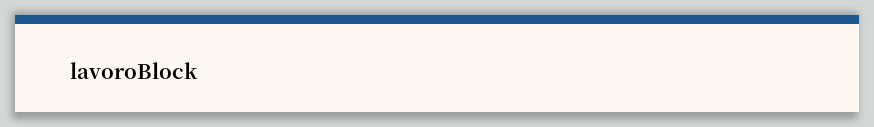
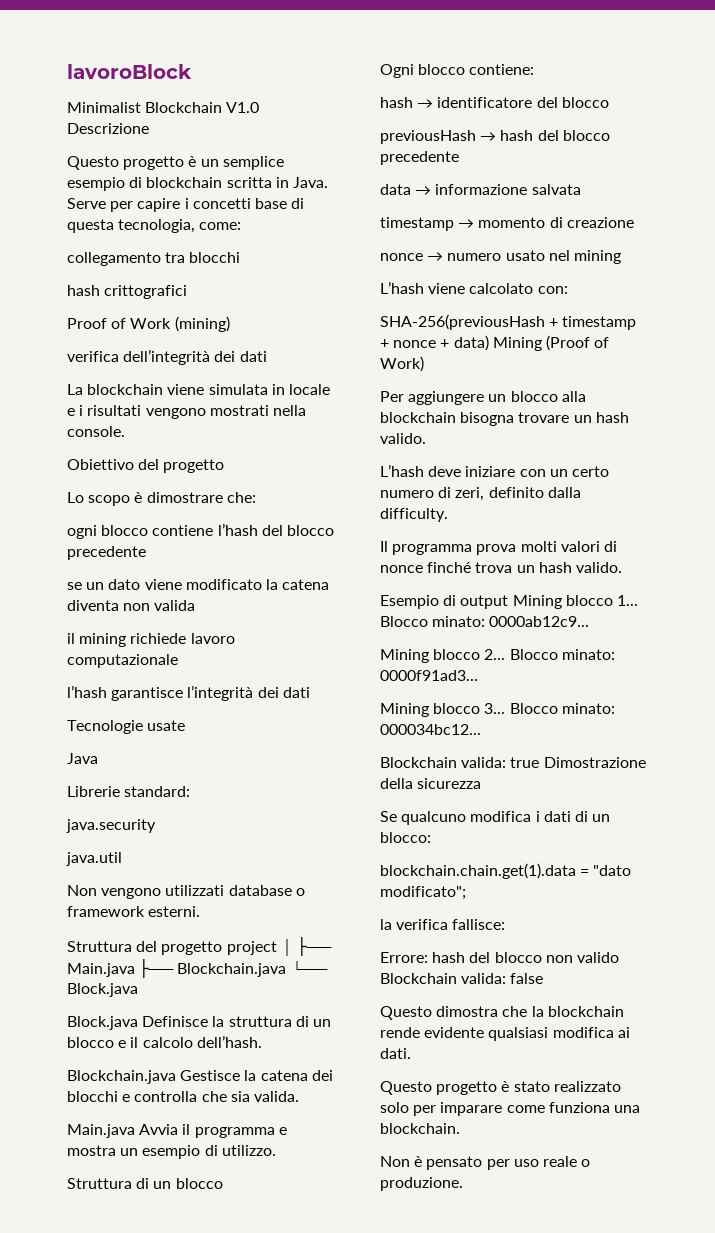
(198, 70) none -> [67,102,260,113] [67,123,149,134] [67,156,284,170] [67,177,328,191] [67,198,305,212] [67,219,242,233] [67,252,241,266] [67,285,188,299] [67,316,230,332] [67,349,267,365] [67,384,330,395] [67,405,306,419] [67,426,125,437] [67,459,225,473] [67,492,256,506] [67,523,334,539] [67,546,146,560] [67,579,330,590] [67,600,196,611] [67,633,235,647] [67,654,178,668] [67,685,310,701] [67,720,186,734] [67,753,98,764] [67,786,191,797] [66,819,156,833] [66,852,122,866] [67,885,305,899] [67,906,201,917] [67,936,332,956] [67,958,328,978] [67,983,138,997] [67,1016,331,1030] [67,1035,262,1048] [67,1070,333,1084] [67,1091,299,1102] [67,1124,287,1138] [67,1145,276,1159] [67,1178,223,1189] [380,64,535,78] [380,97,609,108] [380,130,610,144] [380,151,459,165] [380,184,581,195] [380,217,634,231] [380,250,621,264] [380,281,568,294] [380,314,637,330] [380,335,610,351] [380,356,424,372] [380,391,586,405] [380,412,629,426] [380,433,426,444] [380,464,609,477] [380,487,581,501] [380,508,448,522] [380,541,617,555] [380,562,622,573] [380,595,638,609] [380,616,590,627] [380,649,615,663] [380,670,478,681] [380,703,615,717] [380,724,481,735] [380,757,646,768] [380,778,482,789] [380,811,611,825] [380,832,431,843] [380,863,632,879] [380,886,466,900] [380,919,506,930] [380,952,619,963] [380,973,544,984] [380,1006,624,1020] [380,1027,630,1041] [380,1048,411,1059] [380,1081,621,1095] [380,1102,640,1116] [380,1123,460,1134] [380,1156,591,1170] [380,1177,463,1191] // Minimalist Blockchain V1.0 Descrizione // Questo progetto è un semplice esempio di blockchain scritta in Java. Serve per capire i concetti base di questa tecnologia, come: // collegamento tra blocchi // hash crittografici // Proof of Work (mining) // verifica dell’integrità dei dati // La blockchain viene simulata in locale e i risultati vengono mostrati nella console. // Obiettivo del progetto // Lo scopo è dimostrare che: // ogni blocco contiene l’hash del blocco precedente // se un dato viene modificato la catena diventa non valida // il mining richiede lavoro computazionale // l’hash garantisce l’integrità dei dati // Tecnologie usate // Java // Librerie standard: // java.security // java.util // Non vengono utilizzati database o framework esterni. // Struttura del progetto project │ ├── Main.java ├── Blockchain.java └── Block.java // Block.java Definisce la struttura di un blocco e il calcolo dell’hash. // Blockchain.java Gestisce la catena dei blocchi e controlla che sia valida. // Main.java Avvia il programma e mostra un esempio di utilizzo. // Struttura di un blocco // Ogni blocco contiene: // hash → identificatore del blocco // previousHash → hash del blocco precedente // data → informazione salvata // timestamp → momento di creazione // nonce → numero usato nel mining // L’hash viene calcolato con: // SHA-256(previousHash + timestamp + nonce + data) Mining (Proof of Work) // Per aggiungere un blocco alla blockchain bisogna trovare un hash valido. // L’hash deve iniziare con un certo numero di zeri, definito dalla difficulty. // Il programma prova molti valori di nonce finché trova un hash valido. // Esempio di output Mining blocco 1... Blocco minato: 0000ab12c9... // Mining blocco 2... Blocco minato: 0000f91ad3... // Mining blocco 3... Blocco minato: 000034bc12... // Blockchain valida: true Dimostrazione della sicurezza // Se qualcuno modifica i dati di un blocco: // blockchain.chain.get(1).data = "dato modificato"; // la verifica fallisce: // Errore: hash del blocco non valido Blockchain valida: false // Questo dimostra che la blockchain rende evidente qualsiasi modifica ai dati. // Questo progetto è stato realizzato solo per imparare come funziona una blockchain. // Non è pensato per uso reale o produzione.

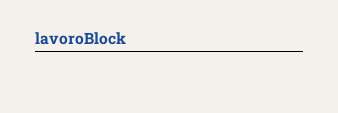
[67,102,260,113] [67,123,149,134] [67,156,284,170] [67,177,328,191] [67,198,305,212] [67,219,242,233] [67,252,241,266] [67,285,188,299] [67,316,230,332] [67,349,267,365] [67,384,330,395] [67,405,306,419] [67,426,125,437] [67,459,225,473] [67,492,256,506] [67,523,334,539] [67,546,146,560] [67,579,330,590] [67,600,196,611] [67,633,235,647] [67,654,178,668] [67,685,310,701] [67,720,186,734] [67,753,98,764] [67,786,191,797] [66,819,156,833] [66,852,122,866] [67,885,305,899] [67,906,201,917] [67,936,332,956] [67,958,328,978] [67,983,138,997] [67,1016,331,1030] [67,1035,262,1048] [67,1070,333,1084] [67,1091,299,1102] [67,1124,287,1138] [67,1145,276,1159] [67,1178,223,1189] [380,64,535,78] [380,97,609,108] [380,130,610,144] [380,151,459,165] [380,184,581,195] [380,217,634,231] [380,250,621,264] [380,281,568,294] [380,314,637,330] [380,335,610,351] [380,356,424,372] [380,391,586,405] [380,412,629,426] [380,433,426,444] [380,464,609,477] [380,487,581,501] [380,508,448,522] [380,541,617,555] [380,562,622,573] [380,595,638,609] [380,616,590,627] [380,649,615,663] [380,670,478,681] [380,703,615,717] [380,724,481,735] [380,757,646,768] [380,778,482,789] [380,811,611,825] [380,832,431,843] [380,863,632,879] [380,886,466,900] [380,919,506,930] [380,952,619,963] [380,973,544,984] [380,1006,624,1020] [380,1027,630,1041] [380,1048,411,1059] [380,1081,621,1095] [380,1102,640,1116] [380,1123,460,1134] [380,1156,591,1170] [380,1177,463,1191] // Minimalist Blockchain V1.0 Descrizione // Questo progetto è un semplice esempio di blockchain scritta in Java. Serve per capire i concetti base di questa tecnologia, come: // collegamento tra blocchi // hash crittografici // Proof of Work (mining) // verifica dell’integrità dei dati // La blockchain viene simulata in locale e i risultati vengono mostrati nella console. // Obiettivo del progetto // Lo scopo è dimostrare che: // ogni blocco contiene l’hash del blocco precedente // se un dato viene modificato la catena diventa non valida // il mining richiede lavoro computazionale // l’hash garantisce l’integrità dei dati // Tecnologie usate // Java // Librerie standard: // java.security // java.util // Non vengono utilizzati database o framework esterni. // Struttura del progetto project │ ├── Main.java ├── Blockchain.java └── Block.java // Block.java Definisce la struttura di un blocco e il calcolo dell’hash. // Blockchain.java Gestisce la catena dei blocchi e controlla che sia valida. // Main.java Avvia il programma e mostra un esempio di utilizzo. // Struttura di un blocco // Ogni blocco contiene: // hash → identificatore del blocco // previousHash → hash del blocco precedente // data → informazione salvata // timestamp → momento di creazione // nonce → numero usato nel mining // L’hash viene calcolato con: // SHA-256(previousHash + timestamp + nonce + data) Mining (Proof of Work) // Per aggiungere un blocco alla blockchain bisogna trovare un hash valido. // L’hash deve iniziare con un certo numero di zeri, definito dalla difficulty. // Il programma prova molti valori di nonce finché trova un hash valido. // Esempio di output Mining blocco 1... Blocco minato: 0000ab12c9... // Mining blocco 2... Blocco minato: 0000f91ad3... // Mining blocco 3... Blocco minato: 000034bc12... // Blockchain valida: true Dimostrazione della sicurezza // Se qualcuno modifica i dati di un blocco: // blockchain.chain.get(1).data = "dato modificato"; // la verifica fallisce: // Errore: hash del blocco non valido Blockchain valida: false // Questo dimostra che la blockchain rende evidente qualsiasi modifica ai dati. // Questo progetto è stato realizzato solo per imparare come funziona una blockchain. // Non è pensato per uso reale o produzione. -> (126, 38) none

